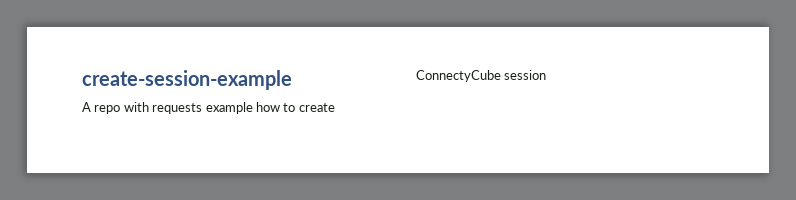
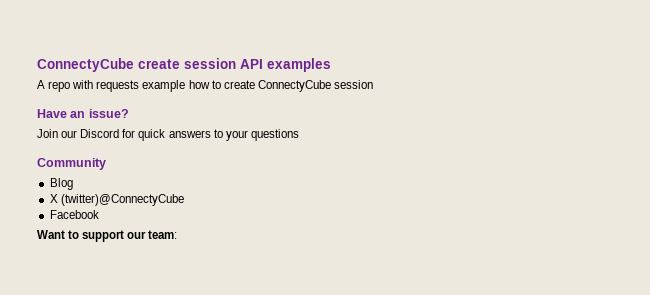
[82,70,292,90] create-session-example -> [37,58,331,72] ConnectyCube create session API examples
(547, 75) none -> [37,109,129,118] [37,129,299,141] [37,158,106,170] [49,178,73,190] [49,194,184,206] [49,210,99,219] [37,230,178,242] // Have an issue? // Join our Discord for quick answers to your questions // Community // Blog // X (twitter)@ConnectyCube // Facebook // Want to support our team:

